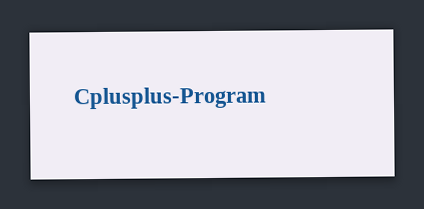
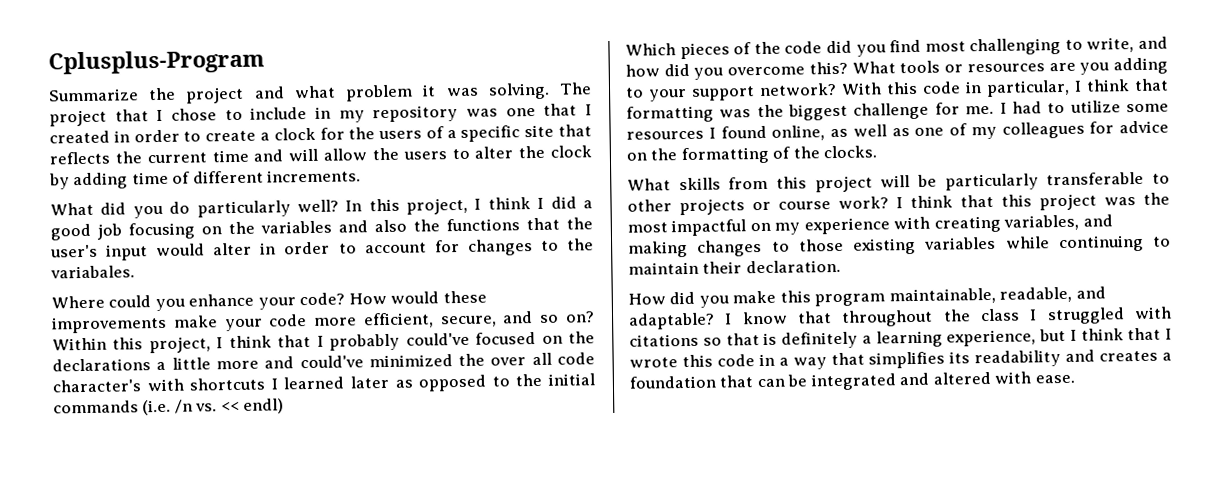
(267, 98) none -> [48,82,592,104] [49,103,593,127] [49,124,592,144] [49,145,592,165] [49,169,362,190] [50,196,594,219] [50,217,593,241] [50,238,594,261] [50,265,135,279] [51,290,487,312] [51,311,595,334] [52,331,595,354] [52,352,596,372] [52,373,596,393] [53,398,285,416] [625,36,1168,60] [625,57,1168,80] [626,78,1169,102] [626,100,1169,123] [626,120,1169,141] [626,145,878,165] [627,171,1170,193] [627,192,1170,216] [627,214,1113,237] [628,234,1171,258] [628,259,841,275] [628,286,1106,308] [628,306,1172,330] [629,327,1172,349] [629,349,1172,370] [629,371,1075,391] // Summarize the project and what problem it was solving. The project that I chose to include in my repository was one that I created in order to create a clock for the users of a specific site that reflects the current time and will allow the users to alter the clock by adding time of different increments. // What did you do particularly well? In this project, I think I did a good job focusing on the variables and also the functions that the user's input would alter in order to account for changes to the variabales. // Where could you enhance your code? How would these improvements make your code more efficient, secure, and so on? Within this project, I think that I probably could've focused on the declarations a little more and could've minimized the over all code character's with shortcuts I learned later as opposed to the initial commands (i.e. /n vs. << endl) // Which pieces of the code did you find most challenging to write, and how did you overcome this? What tools or resources are you adding to your support network? With this code in particular, I think that formatting was the biggest challenge for me. I had to utilize some resources I found online, as well as one of my colleagues for advice on the formatting of the clocks. // What skills from this project will be particularly transferable to other projects or course work? I think that this project was the most impactful on my experience with creating variables, and making changes to those existing variables while continuing to maintain their declaration. // How did you make this program maintainable, readable, and adaptable? I know that throughout the class I struggled with citations so that is definitely a learning experience, but I think that I wrote this code in a way that simplifies its readability and creates a foundation that can be integrated and altered with ease.

